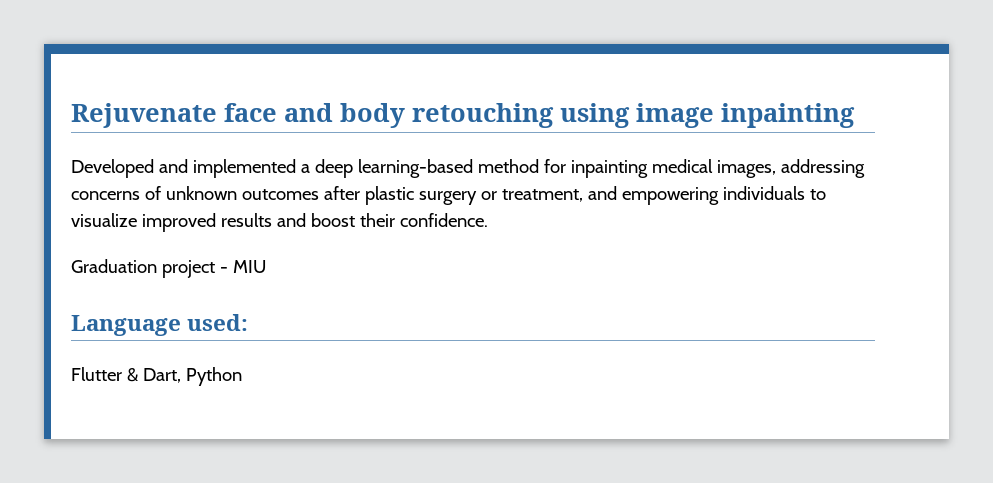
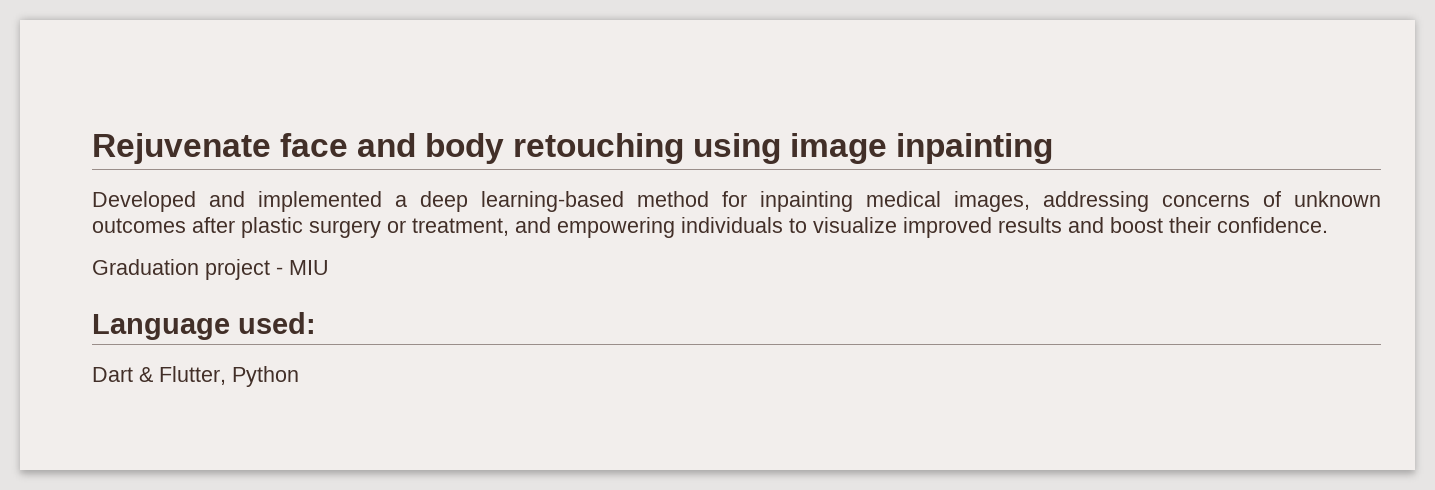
[71,367,181,383] Flutter & Dart, -> [92,366,226,385] Dart & Flutter,

